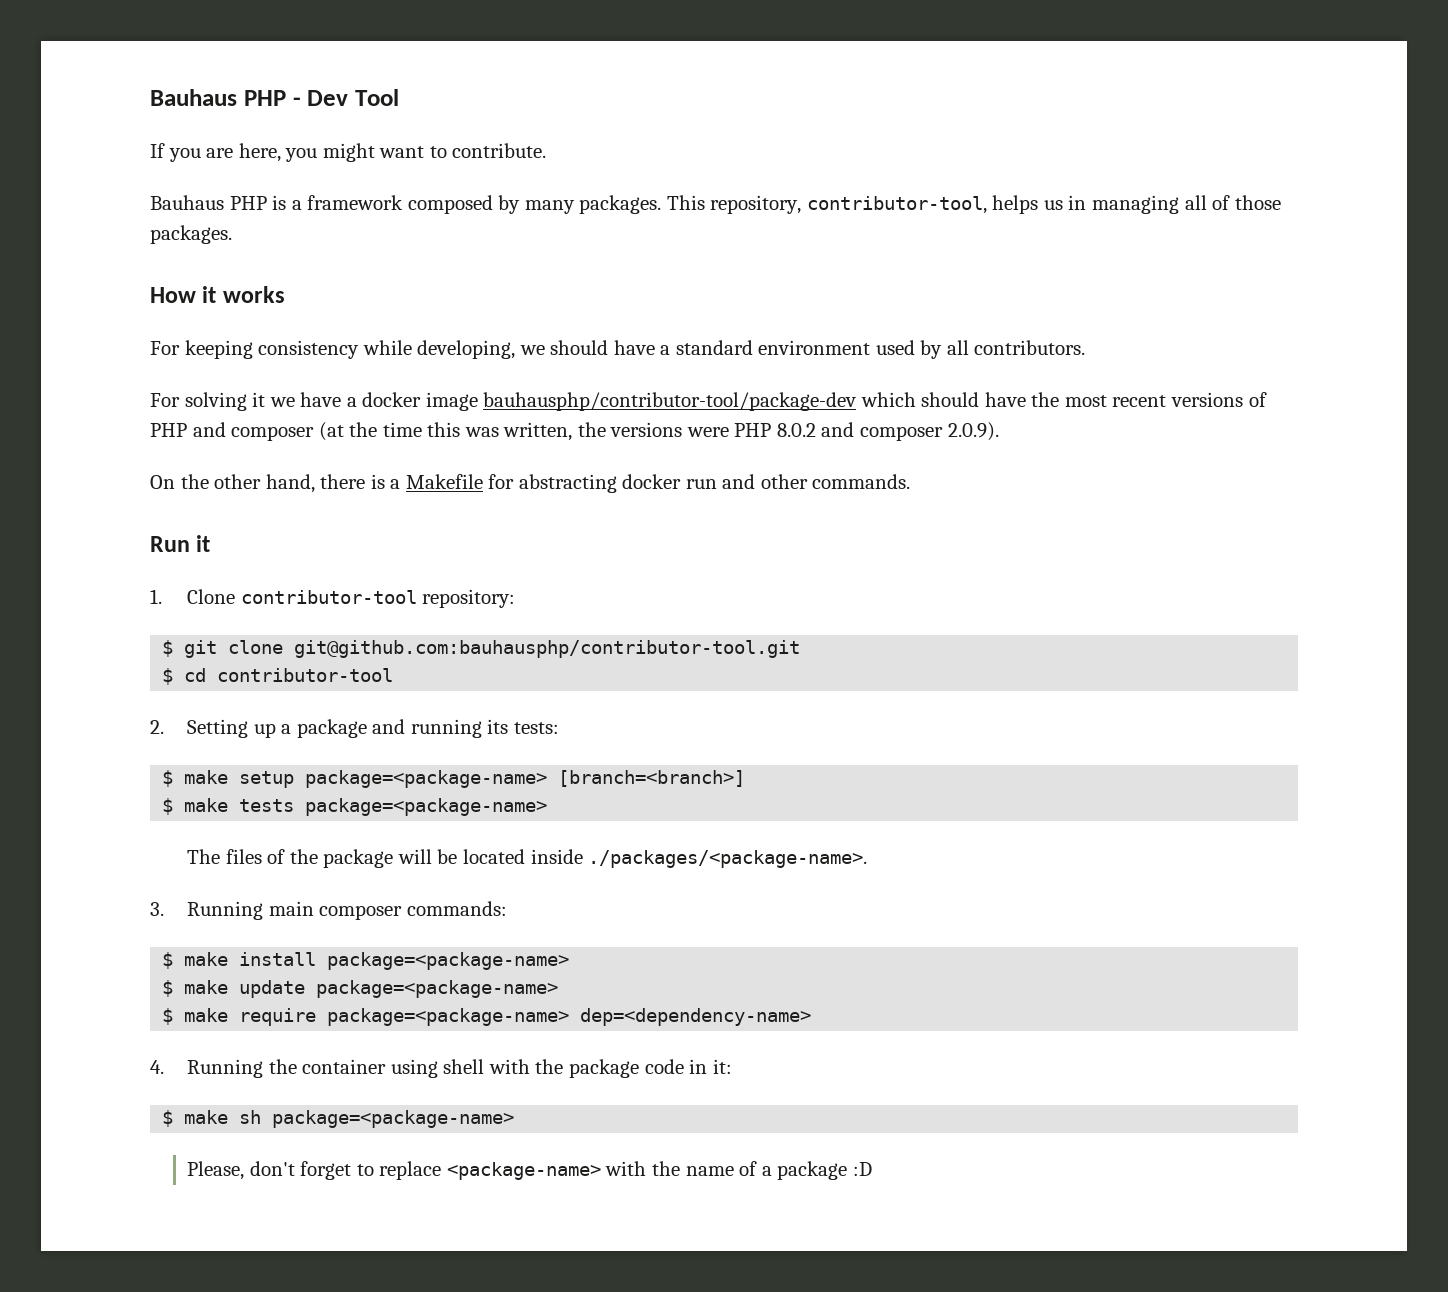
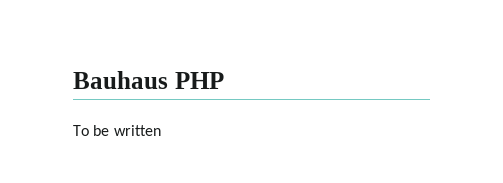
[150,89,399,106] [150,143,547,162] [150,195,1281,214] [150,225,232,244] [150,286,285,303] [150,340,1086,359] [150,392,1267,411] [150,422,999,441] [150,474,911,493] [150,535,211,552] [150,589,516,608] [162,640,801,658] [162,668,394,685] [150,719,559,738] [162,770,746,788] [162,798,548,816] [187,849,868,868] [150,901,507,920] [162,952,570,970] [162,980,559,998] [162,1008,812,1026] [150,1059,732,1078] [162,1110,515,1128] [187,1161,872,1180] Bauhaus PHP - Dev Tool // If you are here, you might want to contribute. // Bauhaus PHP is a framework composed by many packages. This repository, contributor-tool, helps us in managing all of those packages. // How it works // For keeping consistency while developing, we should have a standard environment used by all contributors. // For solving it we have a docker image bauhausphp/contributor-tool/package-dev which should have the most recent versions of PHP and composer (at the time this was written, the versions were PHP 8.0.2 and composer 2.0.9). // On the other hand, there is a Makefile for abstracting docker run and other commands. // Run it // 1. Clone contributor-tool repository: // $ git clone git@github.com:bauhausphp/contributor-tool.git // $ cd contributor-tool // 2. Setting up a package and running its tests: // $ make setup package=<package-name> [branch=<branch>] // $ make tests package=<package-name> // The files of the package will be located inside ./packages/<package-name>. // 3. Running main composer commands: // $ make install package=<package-name> // $ make update package=<package-name> // $ make require package=<package-name> dep=<dependency-name> // 4. Running the container using shell with the package code in it: // $ make sh package=<package-name> // Please, don't forget to replace <package-name> with the name of a package :D -> [73,71,224,89] [73,125,161,136] Bauhaus PHP // To be written

